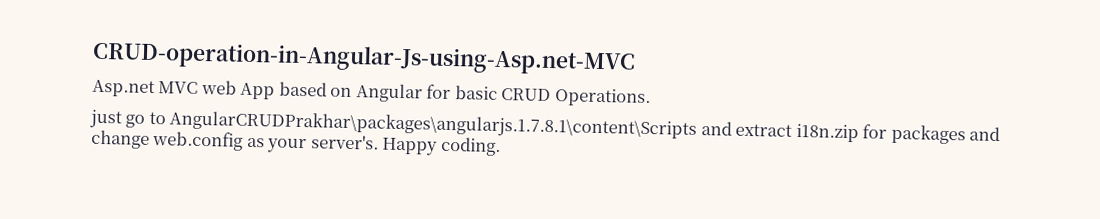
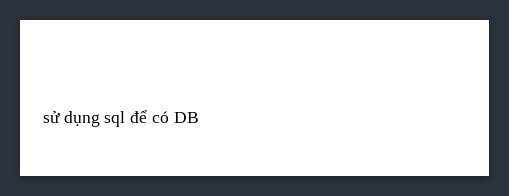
[92,40,636,76] [92,79,651,108] [89,109,1001,145] [91,129,501,157] CRUD-operation-in-Angular-Js-using-Asp.net-MVC // Asp.net MVC web App based on Angular for basic CRUD Operations. // just go to AngularCRUDPrakhar\packages\angularjs.1.7.8.1\content\Scripts and extract i18n.zip for packages and change web.config as your server's. Happy coding. -> [43,110,199,127] sử dụng sql để có DB

